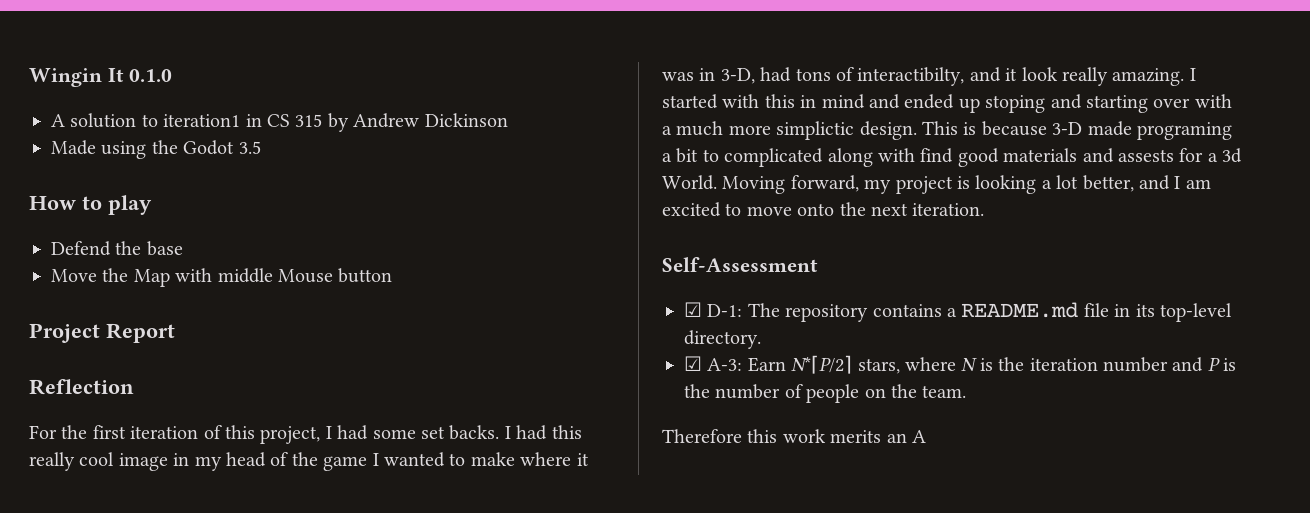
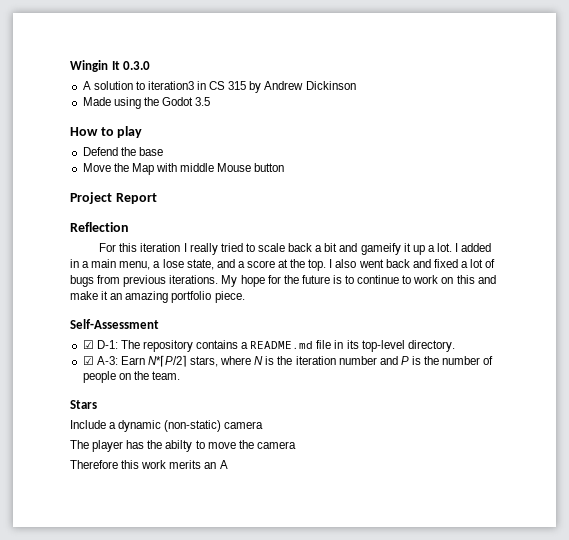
[129,69,173,82] 0.1.0 -> [123,61,151,70] 0.3.0
[163,114,241,127] iteration1 -> [147,81,194,90] iteration3
[61,425,582,444] [29,452,589,471] [662,67,1196,86] [662,94,1232,113] [662,121,1232,140] [662,148,1243,167] [662,175,1211,194] [662,202,985,217] the first iteration of this project, I had some set backs. I had this really cool image in my head of the game I wanted to make where it was in 3-D, had tons of interactibilty, and it look really amazing. I started with this in mind and ended up stoping and starting over with a much more simplictic design. This is because 3-D made programing a bit to complicated along with find good materials and assests for a 3d World. Moving forward, my project is looking a lot better, and I am excited to move onto the next iteration. -> [119,243,492,255] [70,259,496,271] [70,275,496,287] [70,291,245,303] this iteration I really tried to scale back a bit and gameify it up a lot. I added in a main menu, a lose state, and a score at the top. I also went back and fixed a lot of bugs from previous iterations. My hope for the future is to continue to work on this and make it an amazing portfolio piece.
(967, 391) none -> [70,400,97,409] [70,420,264,432] [70,440,296,452] // Stars // Include a dynamic (non-static) camera // The player has the abilty to move the camera

